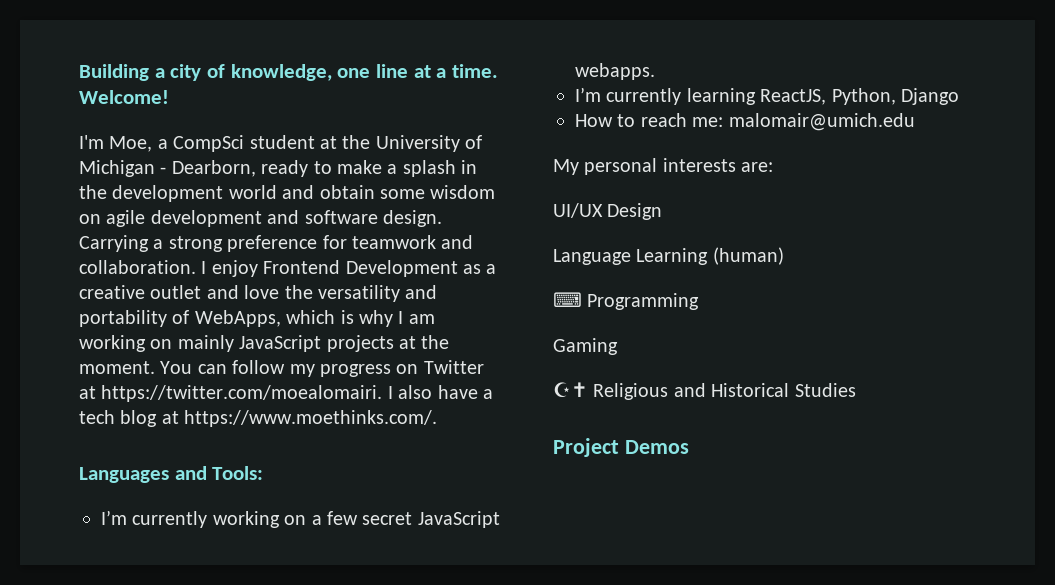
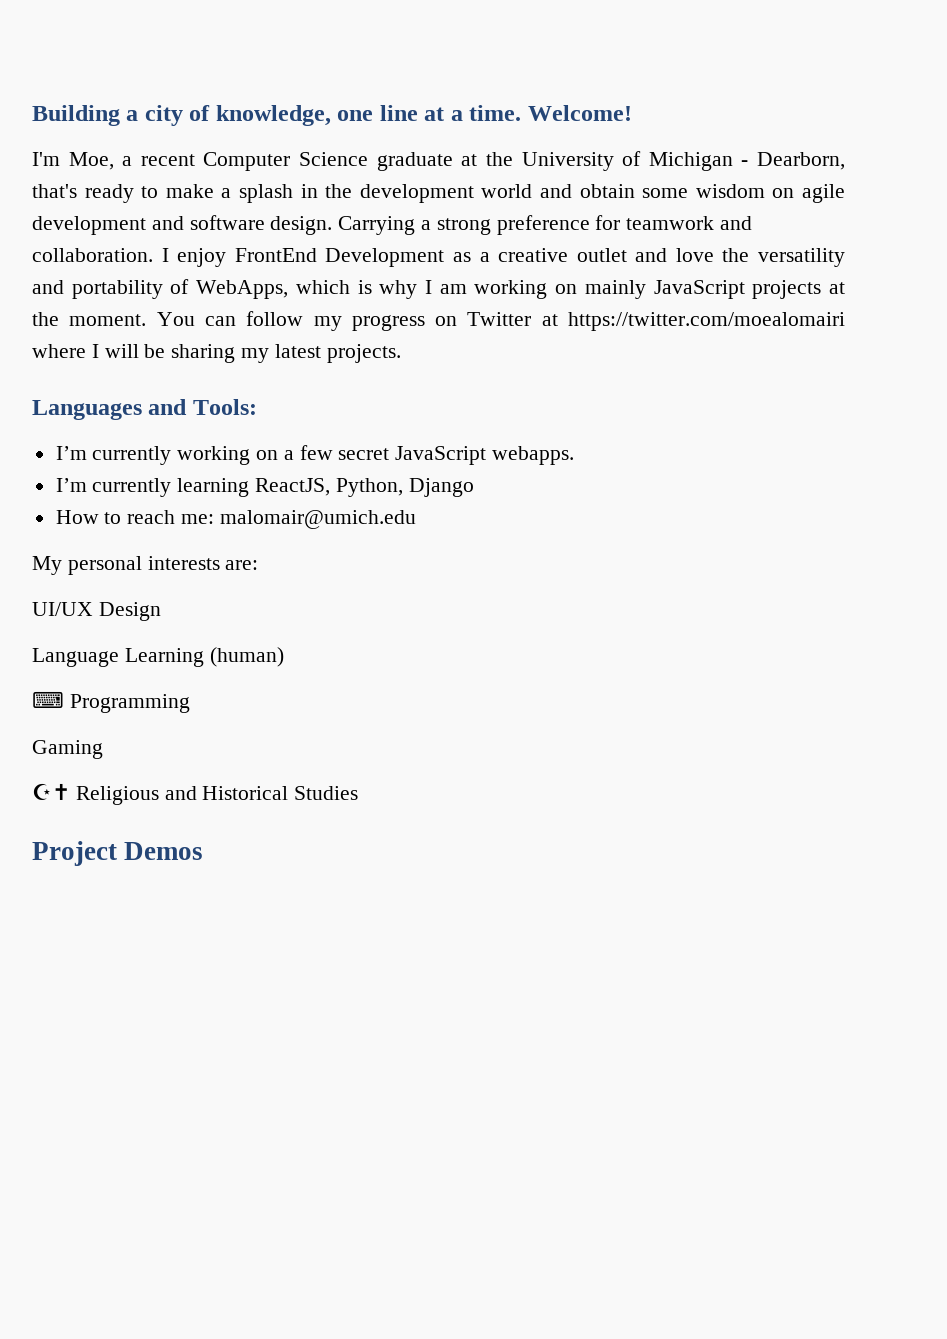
[173,135,315,152] CompSci student -> [140,152,453,171] recent Computer Science graduate
(256, 168) none -> [32,184,77,198] that's
[263,260,341,274] Frontend -> [234,248,317,262] FrontEnd
[101,385,493,402] [79,410,438,427] https://twitter.com/moealomairi. I also have a tech blog at https://www.moethinks.com/. -> [568,312,845,331] [32,344,401,363] https://twitter.com/moealomairi where I will be sharing my latest projects.

